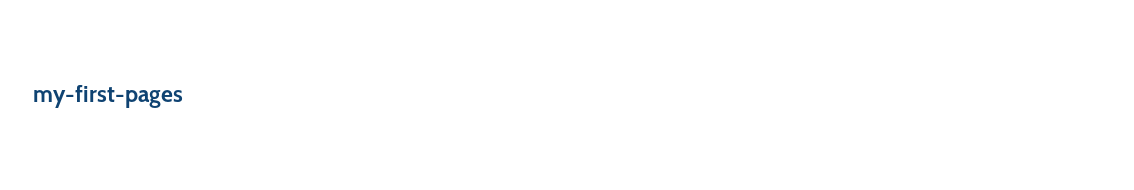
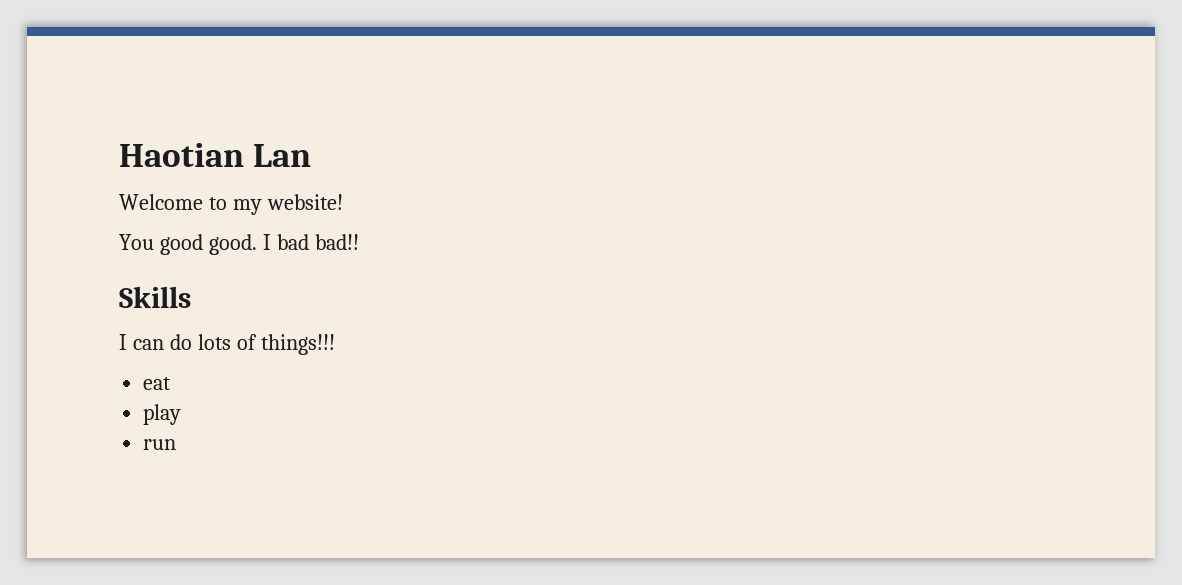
[33,85,183,108] my-first-pages -> [119,143,312,167] [119,194,343,215] [119,234,359,255] [119,286,191,308] [119,334,335,355] [143,377,172,390] [143,404,182,425] [143,439,177,450] Haotian Lan // Welcome to my website! // You good good. I bad bad!! // Skills // I can do lots of things!!! // eat // play // run

